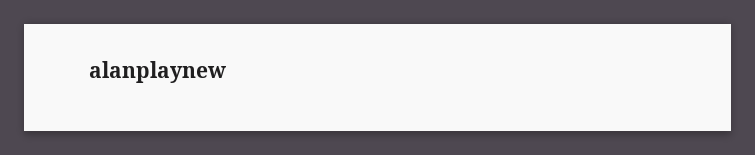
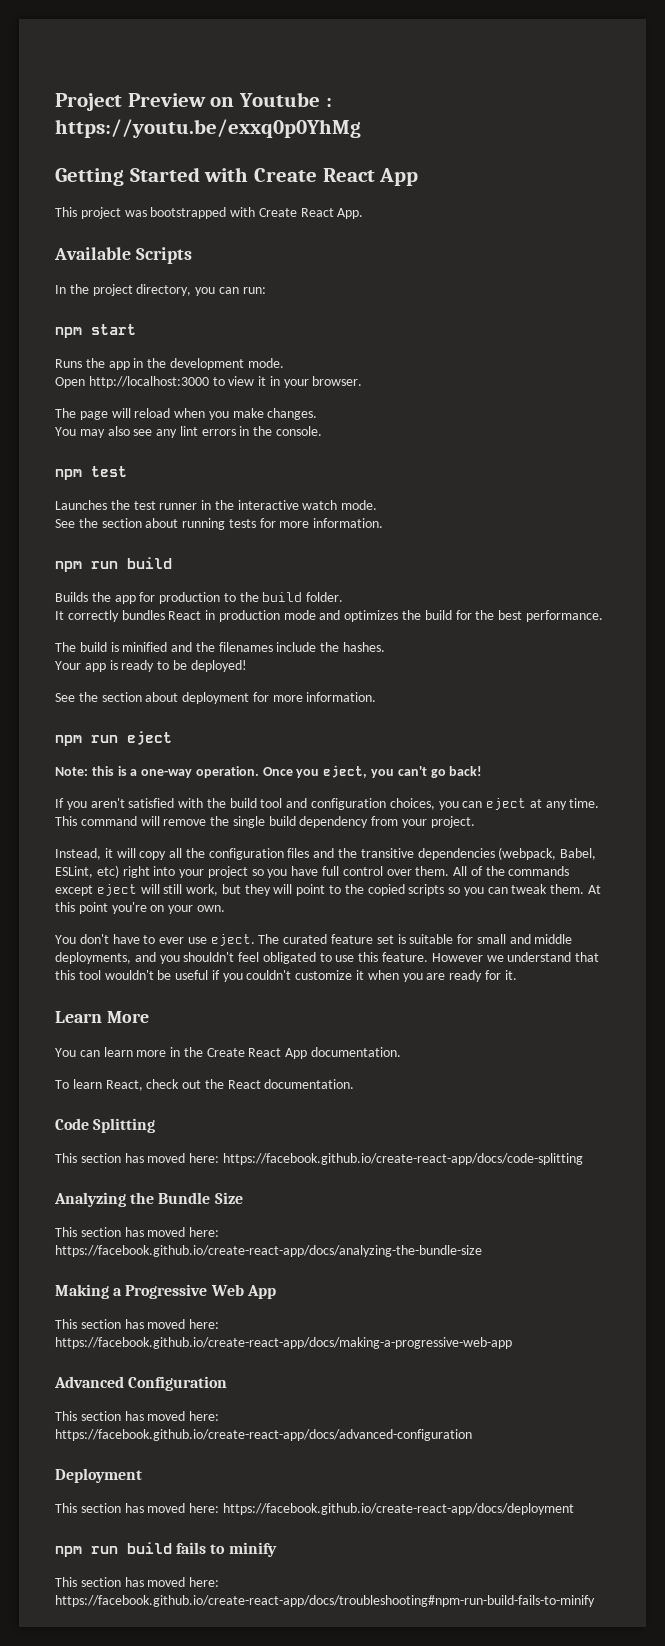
[89,61,226,83] alanplaynew -> [55,92,332,111] [55,119,361,138] [55,167,419,186] [55,207,364,219] [54,247,192,264] [55,284,266,296] [55,324,136,338] [55,358,284,370] [55,376,363,388] [55,408,318,420] [55,426,323,438] [55,466,127,480] [55,500,378,510] [55,518,384,530] [55,557,172,572] [55,592,344,604] [55,610,603,622] [55,642,386,652] [55,660,247,672] [55,692,377,704] [55,731,172,746] [55,765,483,778] [55,798,600,810] [55,816,475,828] [55,847,597,860] [55,865,570,878] [55,884,602,896] [55,902,225,914] [55,934,573,946] [55,952,600,964] [55,970,517,982] [55,1011,149,1023] [55,1047,402,1059] [55,1079,355,1091] [55,1118,156,1133] [55,1153,583,1165] [54,1192,243,1207] [55,1227,220,1237] [55,1245,482,1257] [55,1284,276,1299] [55,1319,220,1329] [55,1337,512,1349] [54,1376,228,1391] [55,1411,220,1421] [55,1429,472,1441] [55,1468,142,1483] [55,1503,574,1515] [55,1542,277,1557] [55,1577,220,1587] [55,1595,595,1607] Project Preview on Youtube : https://youtu.be/exxq0p0YhMg // Getting Started with Create React App // This project was bootstrapped with Create React App. // Available Scripts // In the project directory, you can run: // npm start // Runs the app in the development mode. // Open http://localhost:3000 to view it in your browser. // The page will reload when you make changes. // You may also see any lint errors in the console. // npm test // Launches the test runner in the interactive watch mode. // See the section about running tests for more information. // npm run build // Builds the app for production to the build folder. // It correctly bundles React in production mode and optimizes the build for the best performance. // The build is minified and the filenames include the hashes. // Your app is ready to be deployed! // See the section about deployment for more information. // npm run eject // Note: this is a one-way operation. Once you eject, you can't go back! // If you aren't satisfied with the build tool and configuration choices, you can eject at any time. This command will remove the single build dependency from your project. // Instead, it will copy all the configuration files and the transitive dependencies (webpack, Babel, ESLint, etc) right into your project so you have full control over them. All of the commands except eject will still work, but they will point to the copied scripts so you can tweak them. At this point you're on your own. // You don't have to ever use eject. The curated feature set is suitable for small and middle deployments, and you shouldn't feel obligated to use this feature. However we understand that this tool wouldn't be useful if you couldn't customize it when you are ready for it. // Learn More // You can learn more in the Create React App documentation. // To learn React, check out the React documentation. // Code Splitting // This section has moved here: https://facebook.github.io/create-react-app/docs/code-splitting // Analyzing the Bundle Size // This section has moved here: https://facebook.github.io/create-react-app/docs/analyzing-the-bundle-size // Making a Progressive Web App // This section has moved here: https://facebook.github.io/create-react-app/docs/making-a-progressive-web-app // Advanced Configuration // This section has moved here: https://facebook.github.io/create-react-app/docs/advanced-configuration // Deployment // This section has moved here: https://facebook.github.io/create-react-app/docs/deployment // npm run build fails to minify // This section has moved here: https://facebook.github.io/create-react-app/docs/troubleshooting#npm-run-build-fails-to-minify

